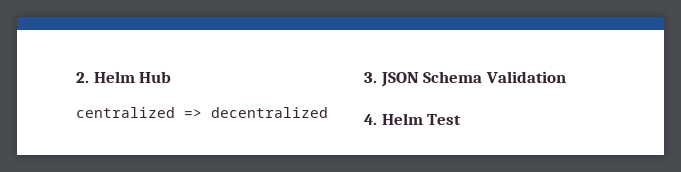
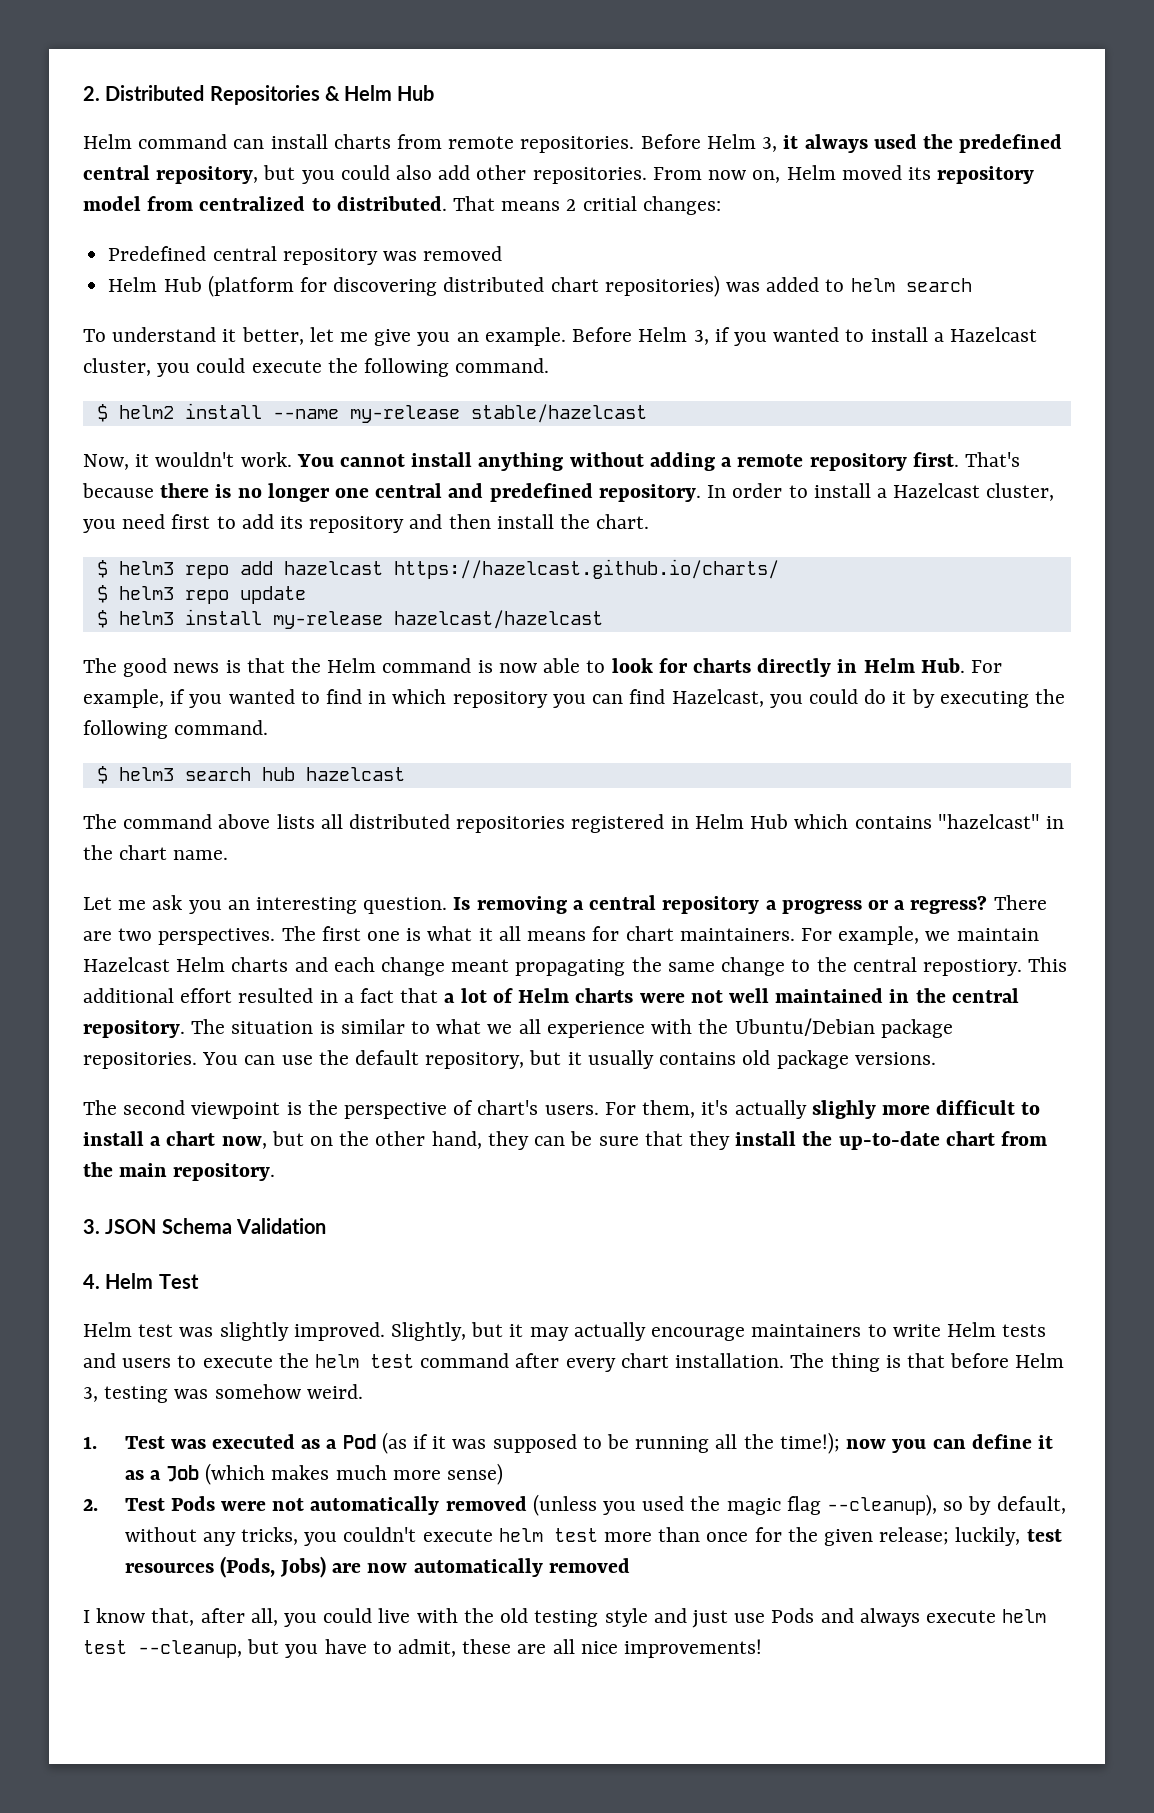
[76,72,89,83] 2. -> [83,85,340,105] 2. Distributed Repositories &
[76,107,328,118] centralized => decentralized -> [83,134,1063,153] [83,165,1035,184] [83,196,721,215] [108,246,503,265] [108,275,972,297] [83,327,1037,346] [83,358,550,377] [96,403,647,423] [83,452,1020,471] [82,483,1055,502] [83,514,650,533] [96,559,779,579] [96,585,306,604] [96,609,603,629] [83,658,1002,677] [83,689,1065,708] [83,720,269,739] [96,766,405,784] [83,814,1064,833] [83,845,229,860] [83,895,1047,914] [83,926,1039,945] [83,957,1068,976] [83,988,1019,1003] [83,1018,953,1038] [83,1050,936,1069] [83,1100,1041,1119] [83,1131,1047,1150] [83,1162,276,1181] Helm command can install charts from remote repositories. Before Helm 3, it always used the predefined central repository, but you could also add other repositories. From now on, Helm moved its repository model from centralized to distributed. That means 2 critial changes: // Predefined central repository was removed // Helm Hub (platform for discovering distributed chart repositories) was added to helm search // To understand it better, let me give you an example. Before Helm 3, if you wanted to install a Hazelcast cluster, you could execute the following command. // $ helm2 install --name my-release stable/hazelcast // Now, it wouldn't work. You cannot install anything without adding a remote repository first. That's because there is no longer one central and predefined repository. In order to install a Hazelcast cluster, you need first to add its repository and then install the chart. // $ helm3 repo add hazelcast https://hazelcast.github.io/charts/ // $ helm3 repo update // $ helm3 install my-release hazelcast/hazelcast // The good news is that the Helm command is now able to look for charts directly in Helm Hub. For example, if you wanted to find in which repository you can find Hazelcast, you could do it by executing the following command. // $ helm3 search hub hazelcast // The command above lists all distributed repositories registered in Helm Hub which contains "hazelcast" in the chart name. // Let me ask you an interesting question. Is removing a central repository a progress or a regress? There are two perspectives. The first one is what it all means for chart maintainers. For example, we maintain Hazelcast Helm charts and each change meant propagating the same change to the central repostiory. This additional effort resulted in a fact that a lot of Helm charts were not well maintained in the central repository. The situation is similar to what we all experience with the Ubuntu/Debian package repositories. You can use the default repository, but it usually contains old package versions. // The second viewpoint is the perspective of chart's users. For them, it's actually slighly more difficult to install a chart now, but on the other hand, they can be sure that they install the up-to-date chart from the main repository.
(462, 119) none -> [83,1322,1047,1341] [83,1353,1065,1372] [83,1384,363,1403] [83,1432,1053,1454] [124,1463,504,1485] [83,1494,1066,1516] [124,1527,1062,1546] [124,1556,630,1578] [83,1608,1047,1628] [83,1639,763,1658] // Helm test was slightly improved. Slightly, but it may actually encourage maintainers to write Helm tests and users to execute the helm test command after every chart installation. The thing is that before Helm 3, testing was somehow weird. // 1. Test was executed as a Pod (as if it was supposed to be running all the time!); now you can define it as a Job (which makes much more sense) // 2. Test Pods were not automatically removed (unless you used the magic flag --cleanup), so by default, without any tricks, you couldn't execute helm test more than once for the given release; luckily, test resources (Pods, Jobs) are now automatically removed // I know that, after all, you could live with the old testing style and just use Pods and always execute helm test --cleanup, but you have to admit, these are all nice improvements!

